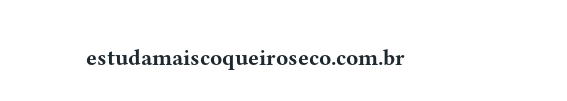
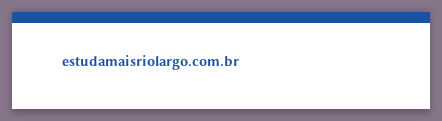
[86,49,405,70] estudamaiscoqueiroseco.com.br -> [62,55,239,70] estudamaisriolargo.com.br

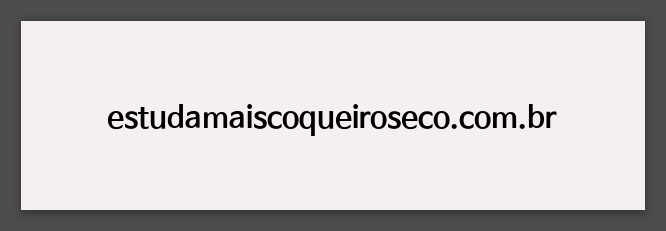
[62,55,239,70] estudamaisriolargo.com.br -> [107,104,557,136] estudamaiscoqueiroseco.com.br

